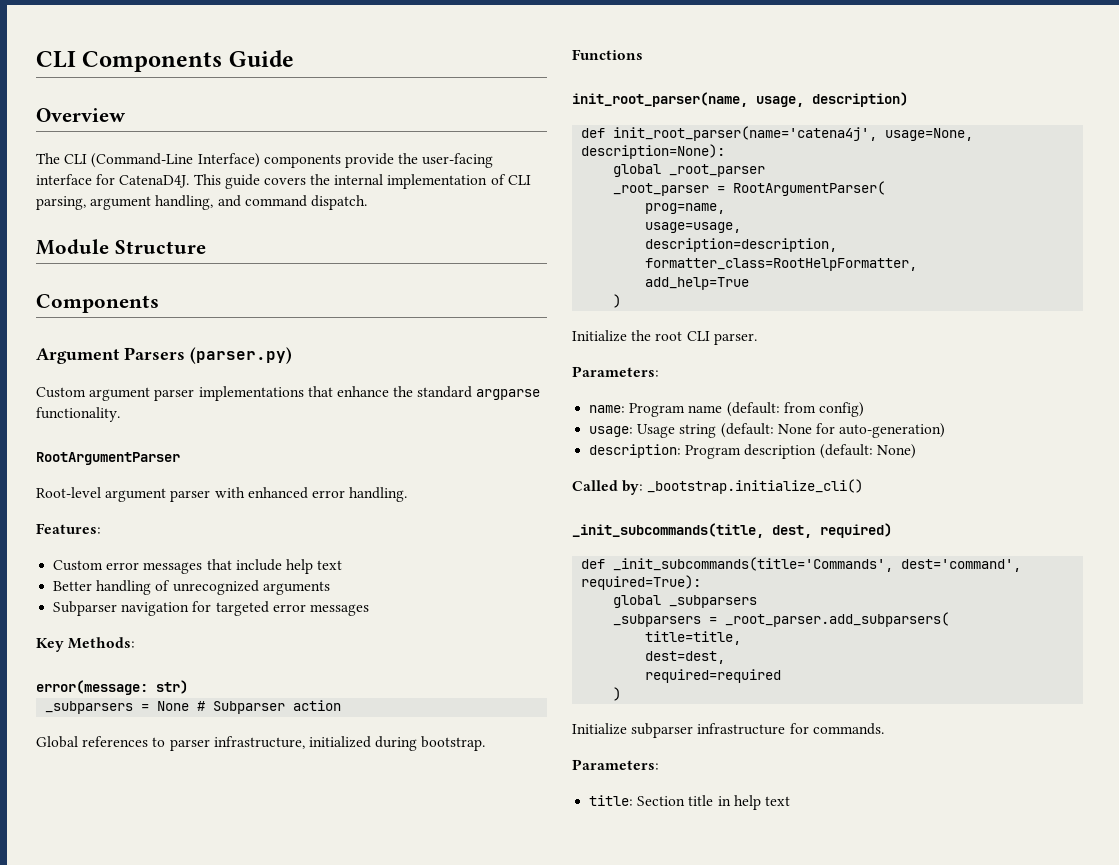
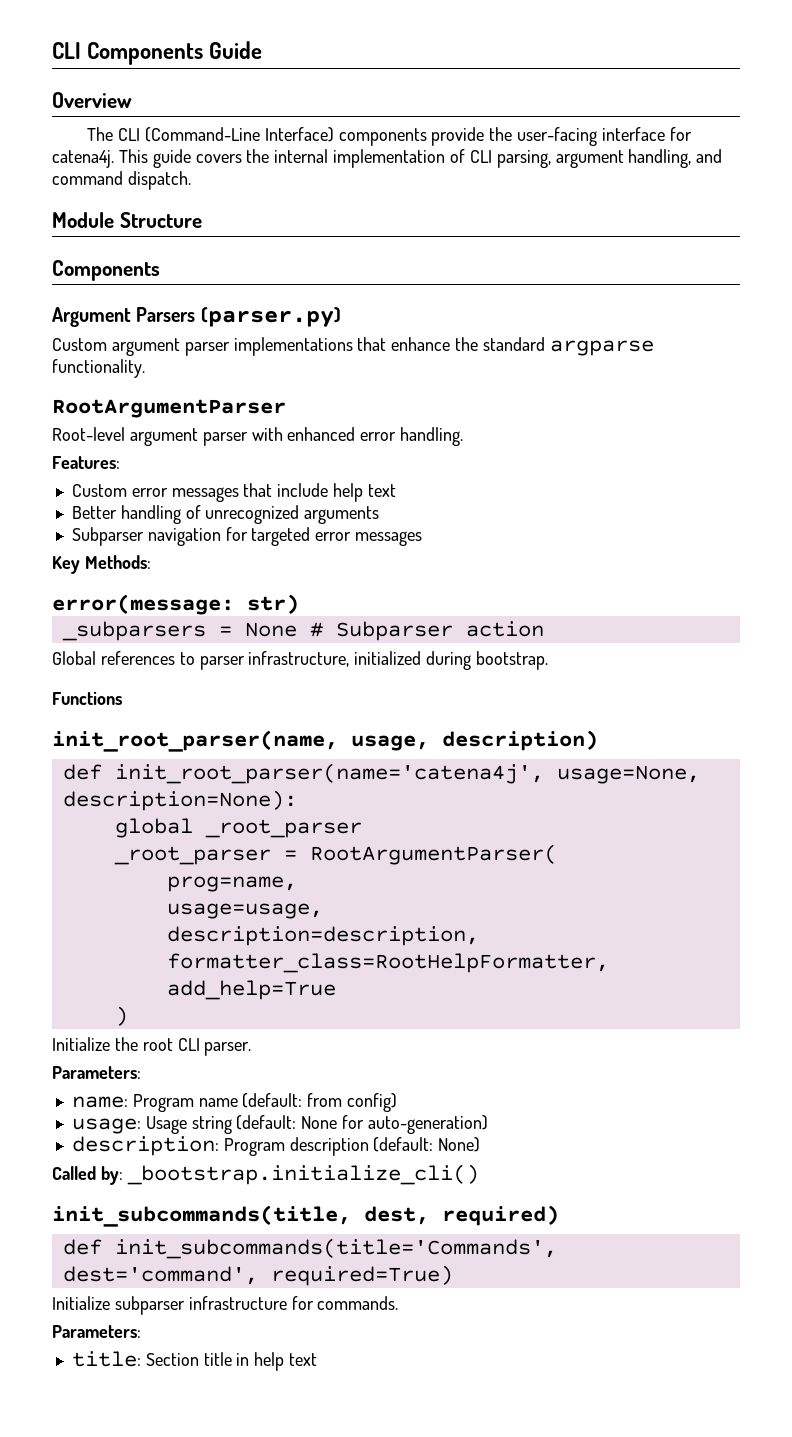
[119,175,190,188] CatenaD4J. -> [52,150,114,168] catena4j.
[572,523,764,538] _init_subcommands(title, -> [52,1205,351,1227] init_subcommands(title,
[613,557,1022,572] [581,575,702,590] [613,595,758,608] [613,612,950,627] [645,631,742,645] [645,651,726,664] [645,669,782,683] [613,687,622,701] _init_subcommands(title='Commands', dest='command', required=True): // global _subparsers // _subparsers = _root_parser.add_subparsers( // title=title, // dest=dest, // required=required // ) -> [114,1238,557,1259] [62,1265,453,1286] init_subcommands(title='Commands', dest='command', required=True)

